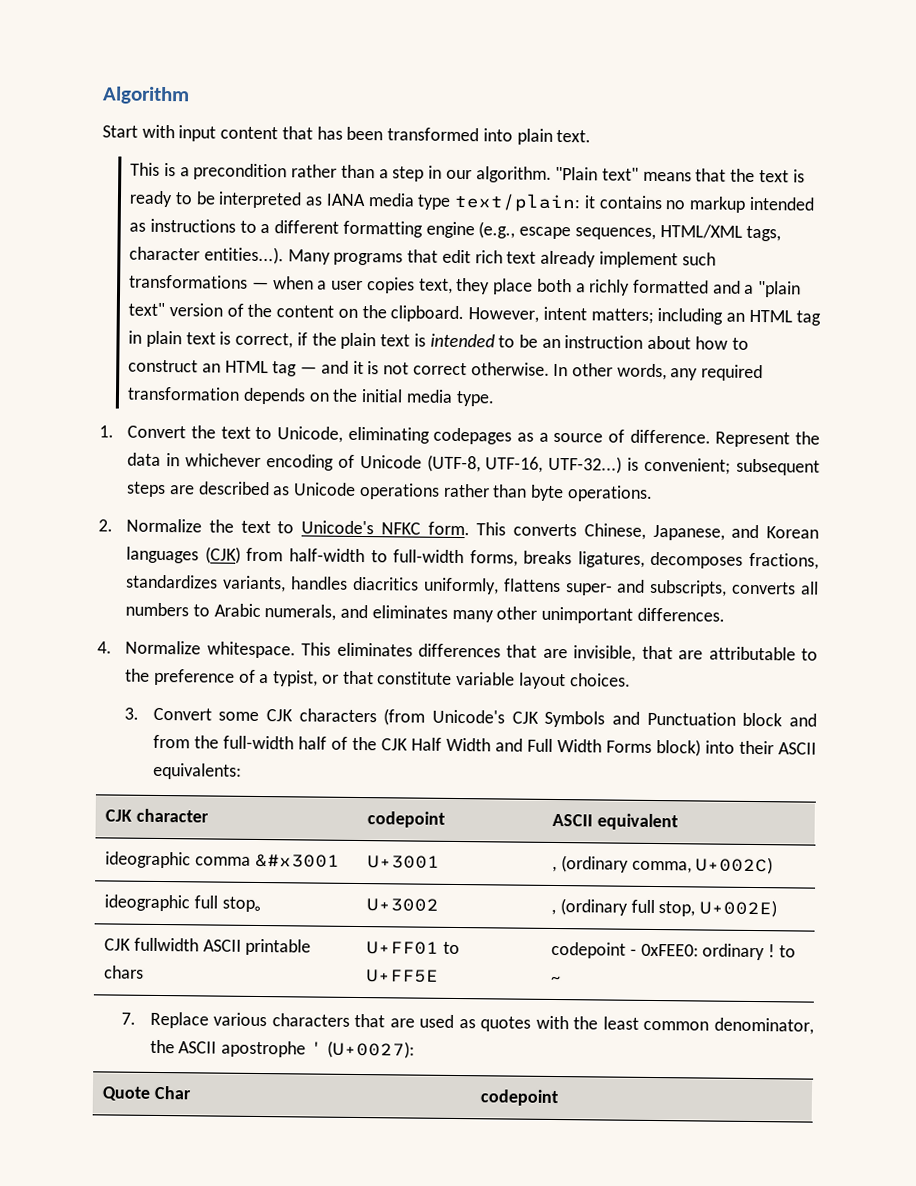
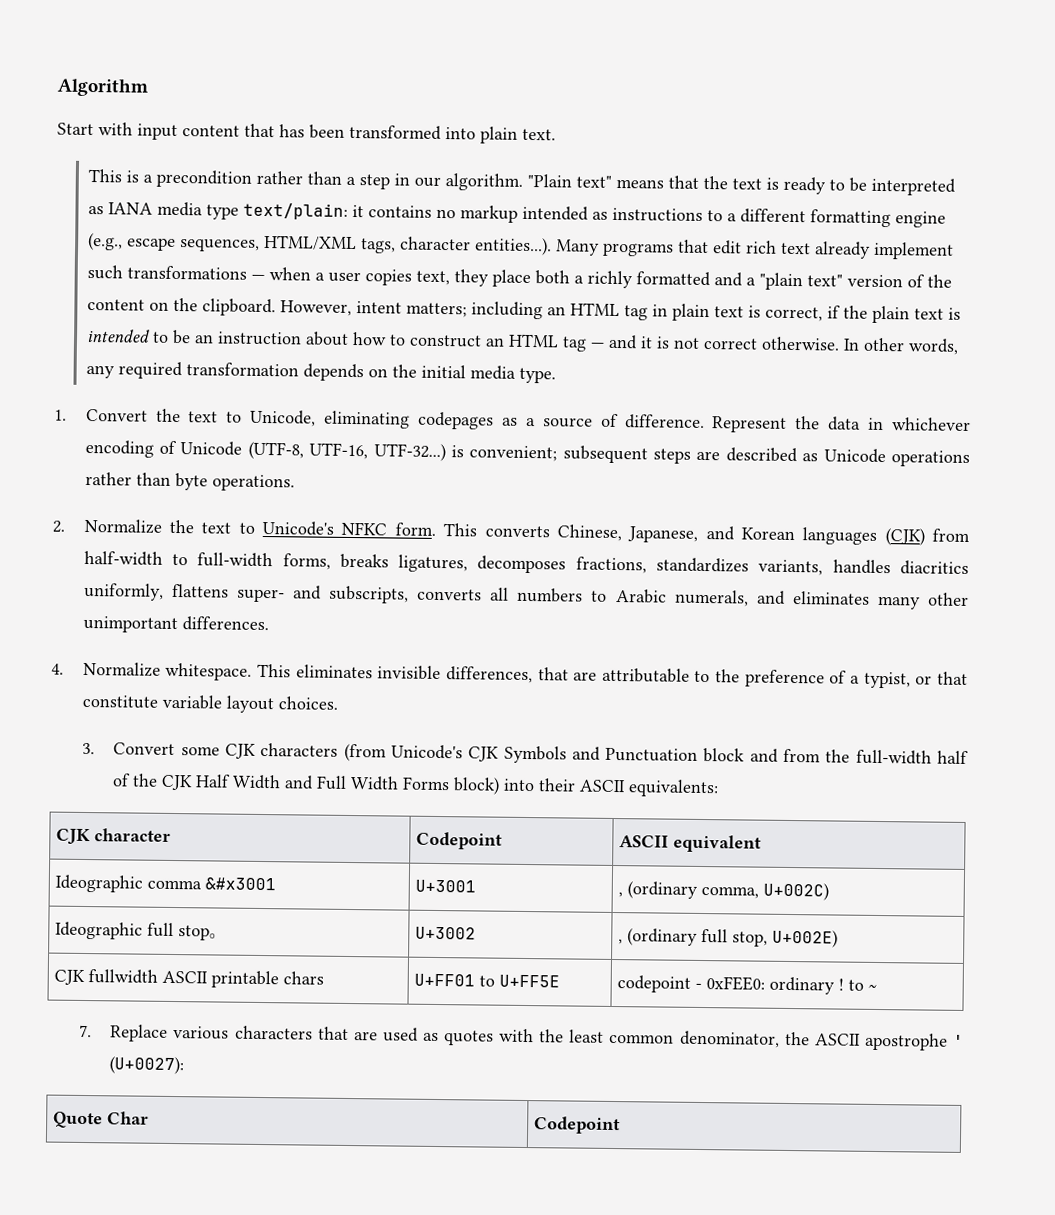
[418,643,637,662] differences that are invisible, -> [377,665,533,684] invisible differences,
[367,811,446,828] codepoint -> [416,831,504,850] Codepoint
[105,851,192,869] ideographic -> [55,874,144,893] Ideographic
[104,894,191,912] ideographic -> [55,921,144,940] Ideographic
[480,1089,559,1107] codepoint -> [534,1116,622,1135] Codepoint

